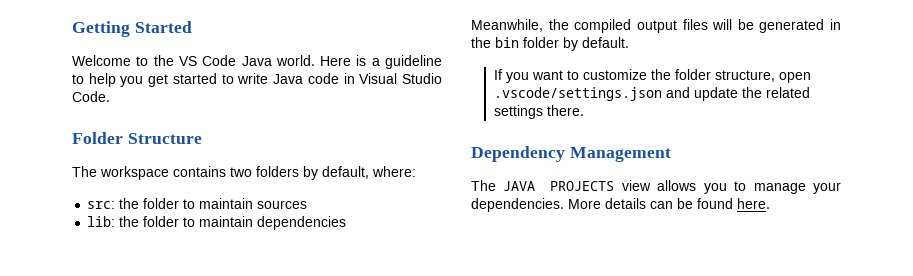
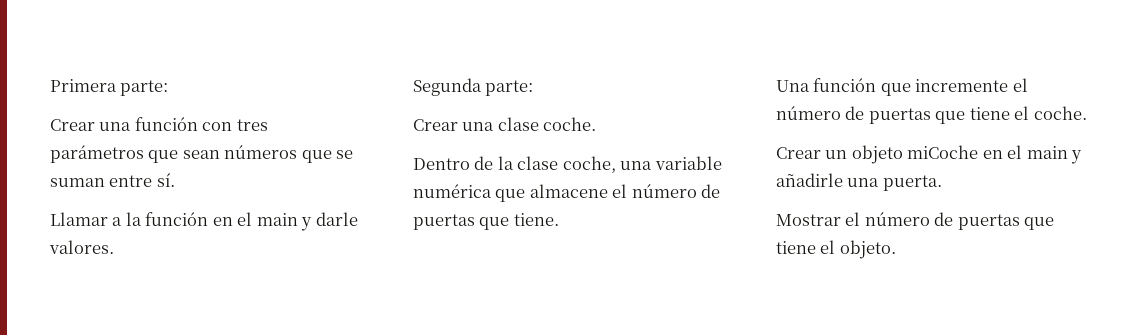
[72,21,192,37] [72,55,443,69] [72,73,443,87] [72,91,110,102] [72,132,202,144] [72,166,416,180] [87,198,308,209] [87,216,347,230] [471,19,841,33] [471,37,629,51] [493,69,811,83] [493,87,810,101] [493,105,584,119] [471,146,671,162] [471,180,841,194] [471,198,770,212] Getting Started // Welcome to the VS Code Java world. Here is a guideline to help you get started to write Java code in Visual Studio Code. // Folder Structure // The workspace contains two folders by default, where: // src: the folder to maintain sources // lib: the folder to maintain dependencies // Meanwhile, the compiled output files will be generated in the bin folder by default. // If you want to customize the folder structure, open .vscode/settings.json and update the related settings there. // Dependency Management // The JAVA PROJECTS view allows you to manage your dependencies. More details can be found here. -> [50,79,169,96] [50,117,268,131] [50,145,354,163] [50,173,175,187] [50,212,358,231] [49,240,114,254] [413,78,534,96] [413,117,597,131] [413,156,722,173] [413,184,721,202] [413,213,559,230] [776,78,1028,96] [776,106,1087,124] [776,145,1083,164] [776,173,942,191] [776,212,1055,230] [776,240,896,259] Primera parte: // Crear una función con tres parámetros que sean números que se suman entre sí. // Llamar a la función en el main y darle valores. // Segunda parte: // Crear una clase coche. // Dentro de la clase coche, una variable numérica que almacene el número de puertas que tiene. // Una función que incremente el número de puertas que tiene el coche. // Crear un objeto miCoche en el main y añadirle una puerta. // Mostrar el número de puertas que tiene el objeto.

